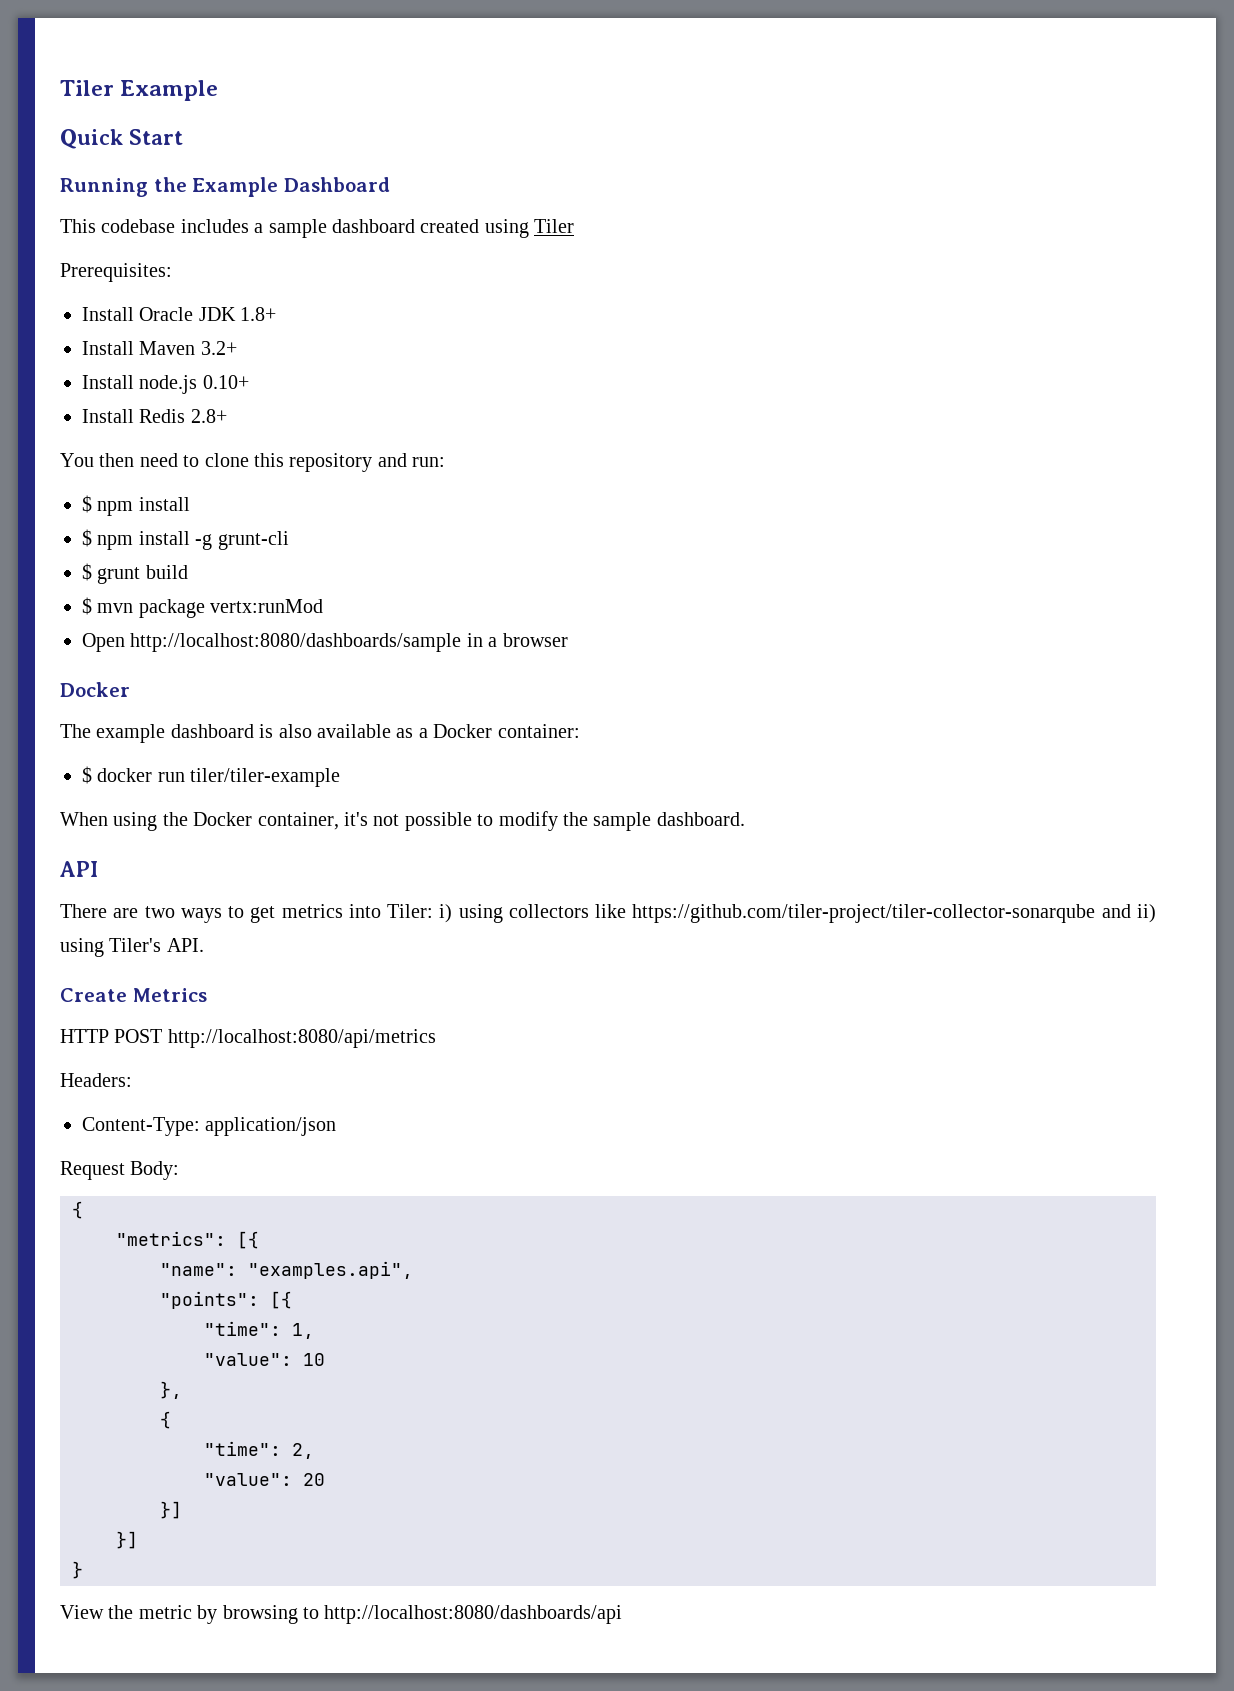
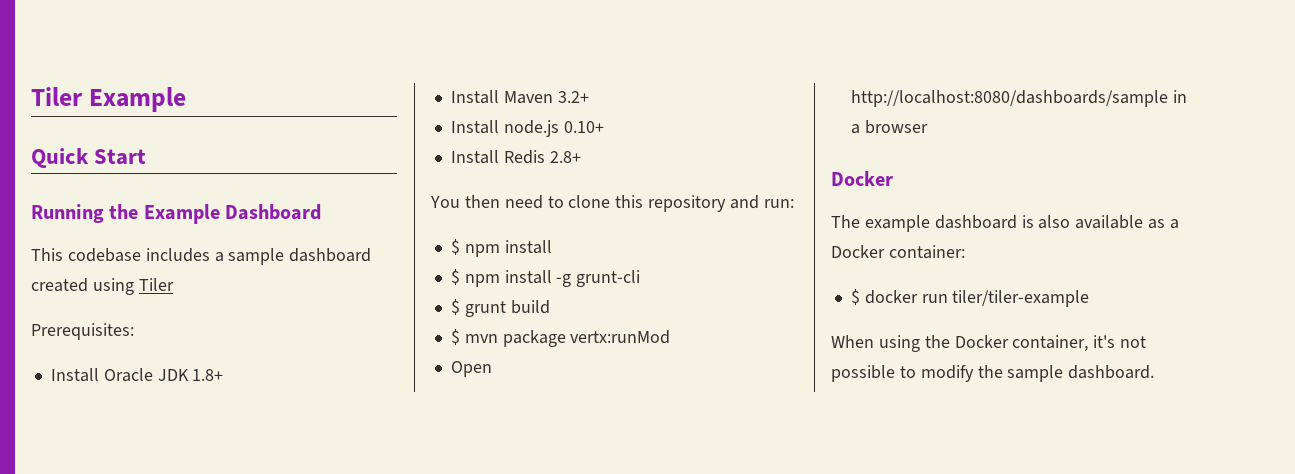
[60,861,98,877] [60,904,1156,923] [60,938,204,957] [60,988,207,1002] [60,1029,436,1048] [60,1073,132,1087] [82,1117,337,1136] [60,1161,180,1180] [72,1201,83,1219] [116,1231,259,1249] [160,1261,413,1279] [160,1291,292,1309] [204,1321,314,1339] [204,1353,325,1366] [160,1381,182,1399] [160,1411,171,1429] [204,1441,314,1459] [204,1473,325,1486] [160,1501,182,1519] [116,1531,138,1549] [72,1561,83,1579] [60,1605,623,1624] // API // There are two ways to get metrics into Tiler: i) using collectors like https://github.com/tiler-project/tiler-collector-sonarqube and ii) using Tiler's API. // Create Metrics // HTTP POST http://localhost:8080/api/metrics // Headers: // Content-Type: application/json // Request Body: // { // "metrics": [{ // "name": "examples.api", // "points": [{ // "time": 1, // "value": 10 // }, // { // "time": 2, // "value": 20 // }] // }] // } // View the metric by browsing to http://localhost:8080/dashboards/api -> (1155, 372) none

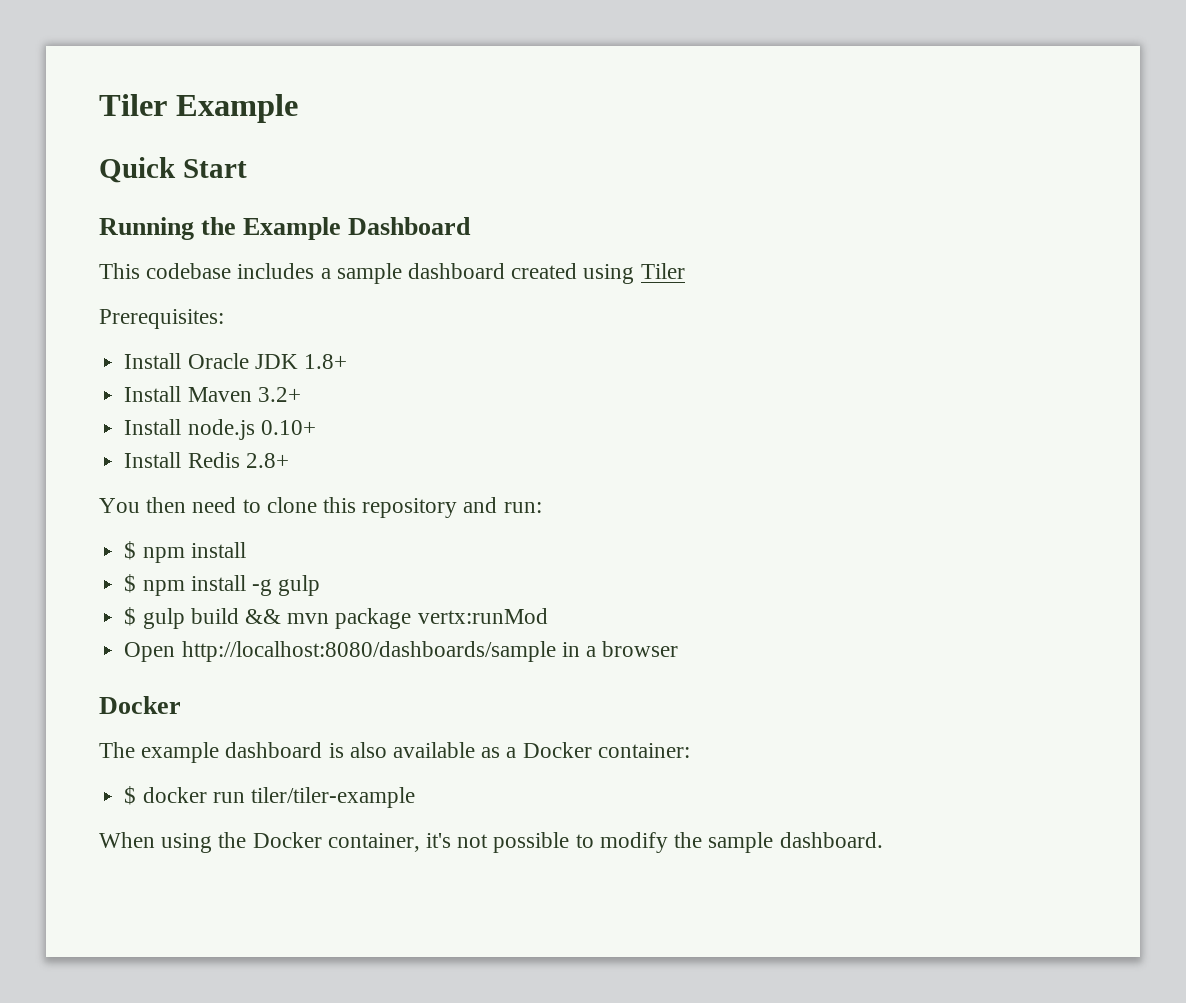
[576,270,641,287] [450,299,506,317] grunt-cli // $ grunt -> [278,575,321,596] [124,607,185,629] gulp // $ gulp
[450,329,460,345] // $ -> [244,609,281,624] &&

